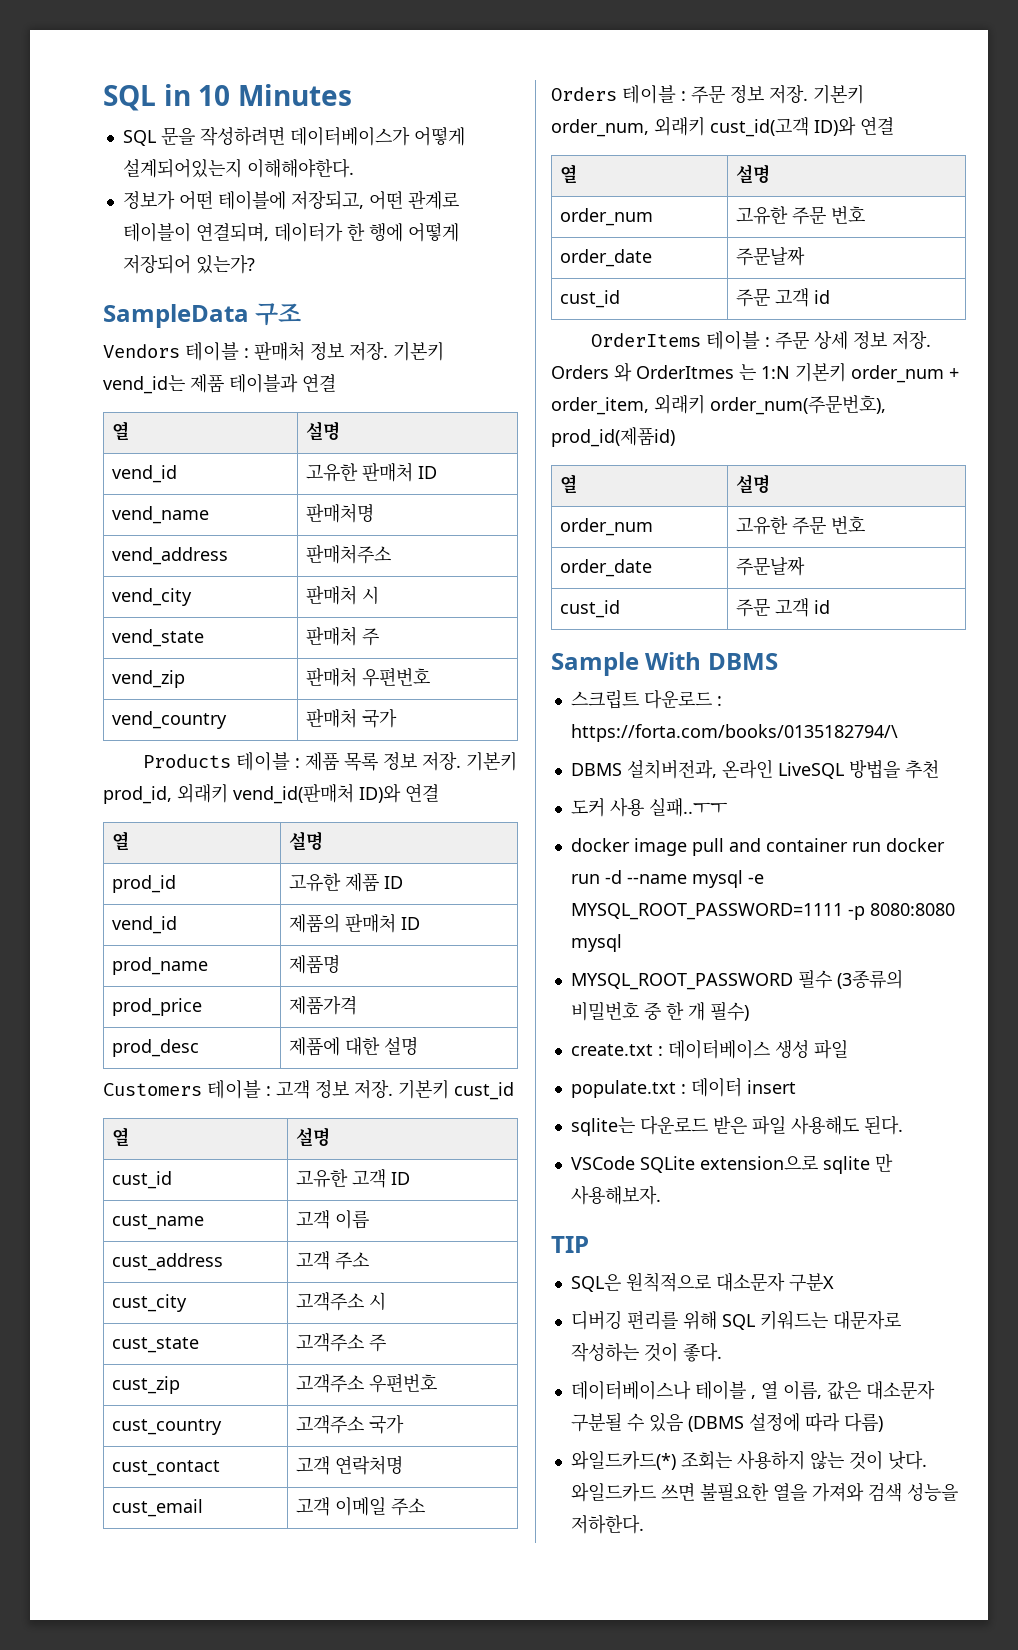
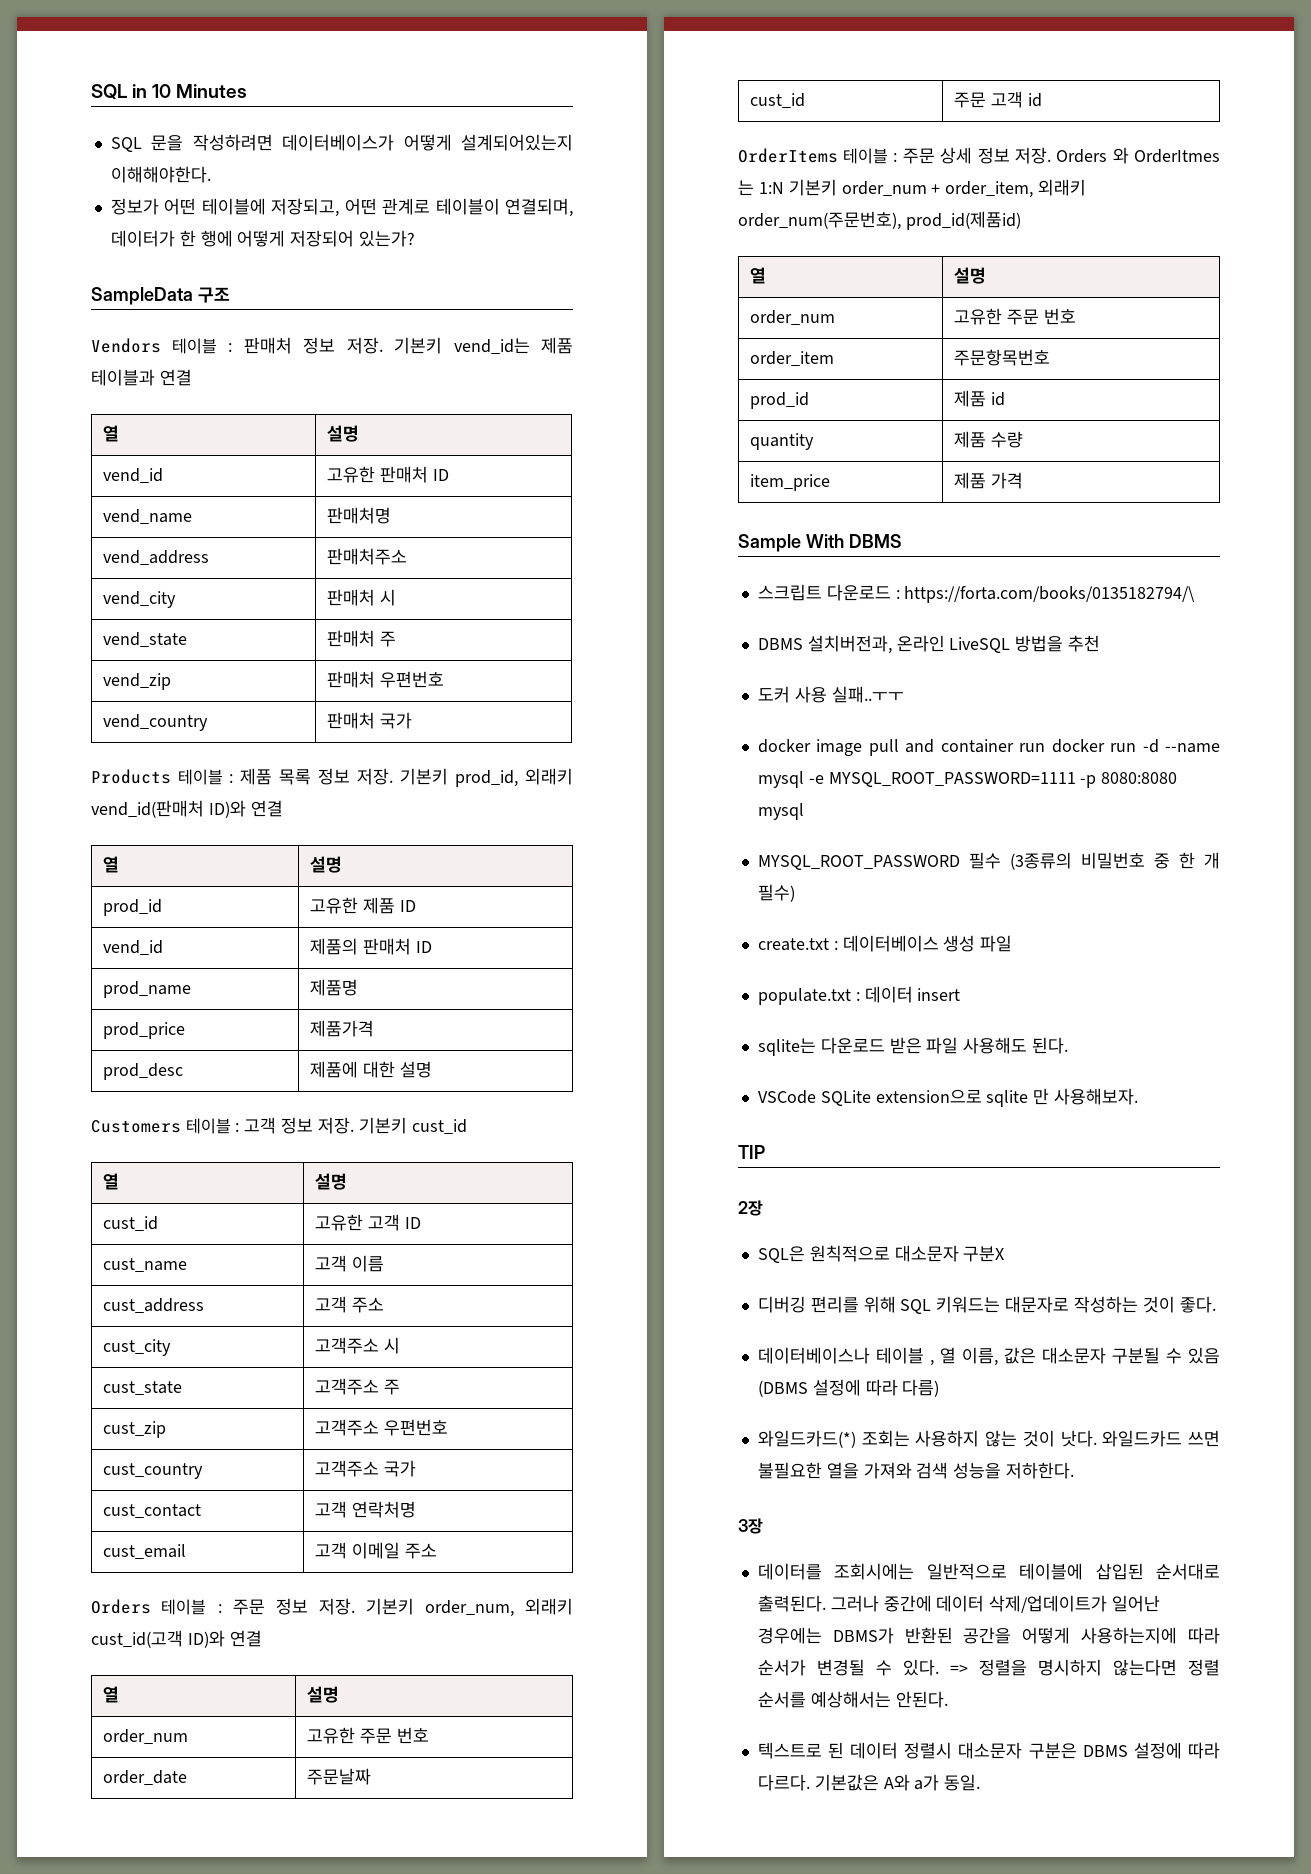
[559,559,652,577] [735,557,805,576] [559,600,620,618] [735,598,830,617] order_date | 주문날짜 // cust_id | 주문 고객 id -> [750,351,835,366] [954,349,1051,366] [750,392,810,409] [954,390,1006,407] [750,433,815,450] [954,431,1024,448] [750,474,831,491] [954,472,1024,489] order_item | 주문항목번호 // prod_id | 제품 id // quantity | 제품 수량 // item_price | 제품 가격
(589, 1244) none -> [738,1200,763,1216] // 2장
(644, 1524) none -> [738,1518,763,1534] [757,1563,1220,1580] [757,1595,1161,1613] [757,1627,1220,1644] [757,1659,1220,1676] [757,1691,948,1708] [757,1742,1220,1759] [757,1774,981,1791] // 3장 // 데이터를 조회시에는 일반적으로 테이블에 삽입된 순서대로 출력된다. 그러나 중간에 데이터 삭제/업데이트가 일어난 경우에는 DBMS가 반환된 공간을 어떻게 사용하는지에 따라 순서가 변경될 수 있다. => 정렬을 명시하지 않는다면 정렬 순서를 예상해서는 안된다. // 텍스트로 된 데이터 정렬시 대소문자 구분은 DBMS 설정에 따라 다르다. 기본값은 A와 a가 동일.

